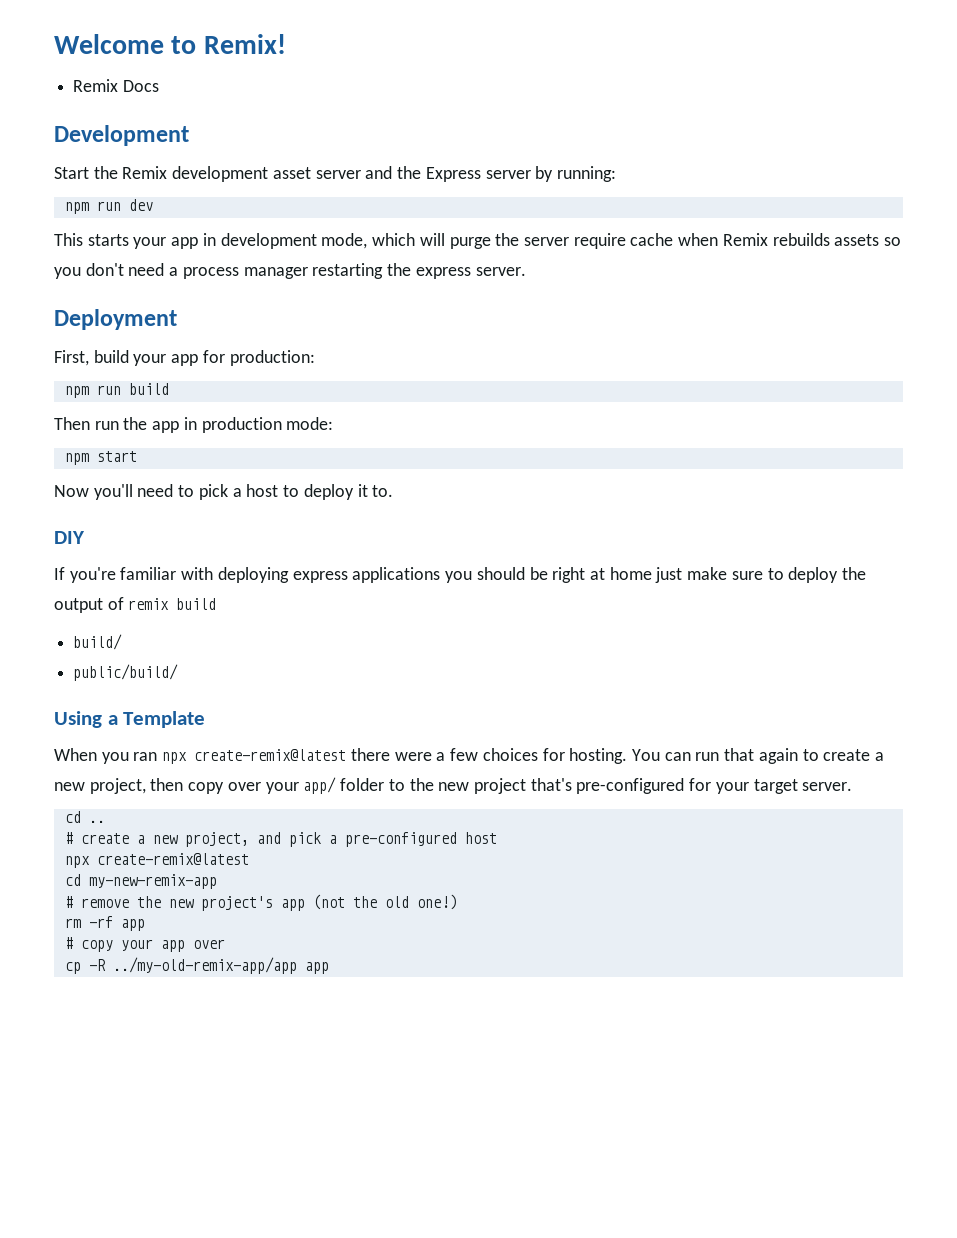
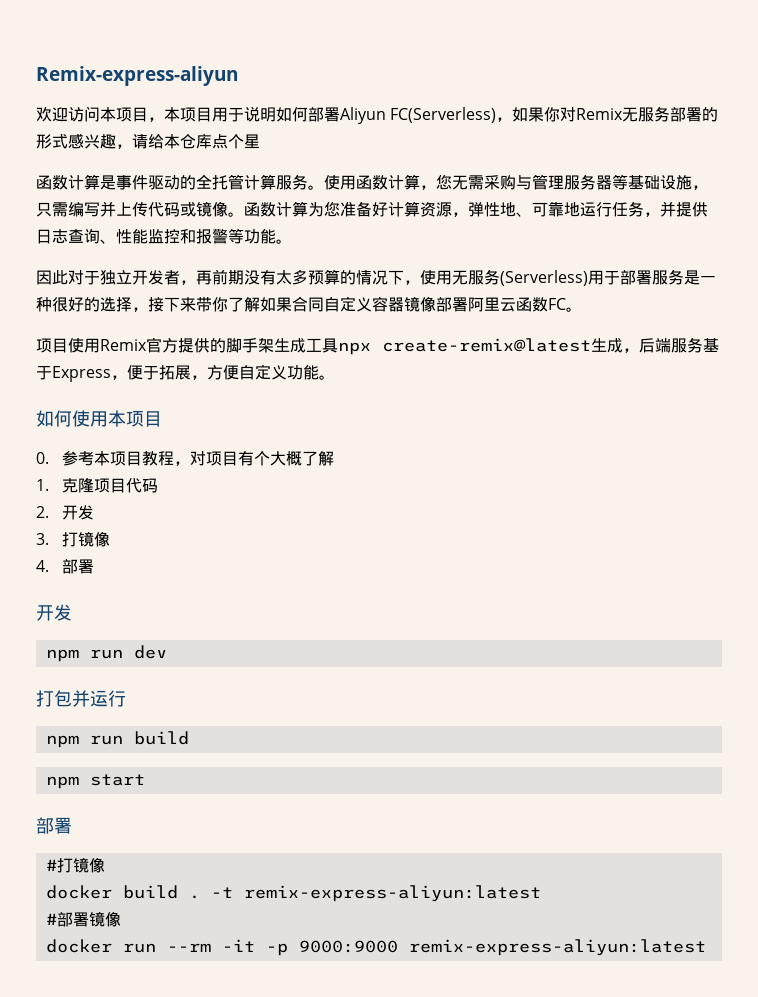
[54,34,286,54] [73,79,159,92] [54,125,189,146] [54,166,616,182] [64,199,153,214] [54,233,902,249] [54,263,526,279] [54,309,177,330] [54,350,315,366] [64,383,169,398] [54,417,334,433] [64,451,137,465] [54,484,394,500] [54,531,85,544] [54,567,867,583] [54,597,217,613] [73,634,123,650] [73,664,179,681] [54,711,206,728] [54,748,885,764] [54,777,853,794] [64,811,105,823] [64,832,497,847] [64,853,249,868] [64,874,217,889] [64,894,457,911] [64,916,145,931] [64,937,225,952] [64,957,329,974] Welcome to Remix! // Remix Docs // Development // Start the Remix development asset server and the Express server by running: // npm run dev // This starts your app in development mode, which will purge the server require cache when Remix rebuilds assets so you don't need a process manager restarting the express server. // Deployment // First, build your app for production: // npm run build // Then run the app in production mode: // npm start // Now you'll need to pick a host to deploy it to. // DIY // If you're familiar with deploying express applications you should be right at home just make sure to deploy the output of remix build // build/ // public/build/ // Using a Template // When you ran npx create-remix@latest there were a few choices for hosting. You can run that again to create a new project, then copy over your app/ folder to the new project that's pre-configured for your target server. // cd .. // # create a new project, and pick a pre-configured host // npx create-remix@latest // cd my-new-remix-app // # remove the new project's app (not the old one!) // rm -rf app // # copy your app over // cp -R ../my-old-remix-app/app app -> [36,66,238,86] [36,106,719,124] [36,133,260,149] [36,174,708,190] [36,201,708,217] [36,228,292,244] [36,269,716,286] [36,296,582,312] [36,337,719,355] [36,364,335,382] [36,410,162,427] [36,451,334,466] [36,478,158,493] [36,505,94,520] [36,531,110,547] [36,559,94,574] [36,604,72,621] [45,645,167,662] [36,690,126,707] [45,731,189,748] [45,774,145,789] [36,817,72,834] [45,857,105,873] [45,885,541,902] [45,911,121,927] [45,939,706,956] Remix-express-aliyun // 欢迎访问本项目，本项目用于说明如何部署Aliyun FC(Serverless)，如果你对Remix无服务部署的形式感兴趣，请给本仓库点个星 // 函数计算是事件驱动的全托管计算服务。使用函数计算，您无需采购与管理服务器等基础设施，只需编写并上传代码或镜像。函数计算为您准备好计算资源，弹性地、可靠地运行任务，并提供日志查询、性能监控和报警等功能。 // 因此对于独立开发者，再前期没有太多预算的情况下，使用无服务(Serverless)用于部署服务是一种很好的选择，接下来带你了解如果合同自定义容器镜像部署阿里云函数FC。 // 项目使用Remix官方提供的脚手架生成工具npx create-remix@latest生成，后端服务基于Express，便于拓展，方便自定义功能。 // 如何使用本项目 // 0.参考本项目教程，对项目有个大概了解 // 1.克隆项目代码 // 2.开发 // 3.打镜像 // 4.部署 // 开发 // npm run dev // 打包并运行 // npm run build // npm start // 部署 // #打镜像 // docker build . -t remix-express-aliyun:latest // #部署镜像 // docker run --rm -it -p 9000:9000 remix-express-aliyun:latest

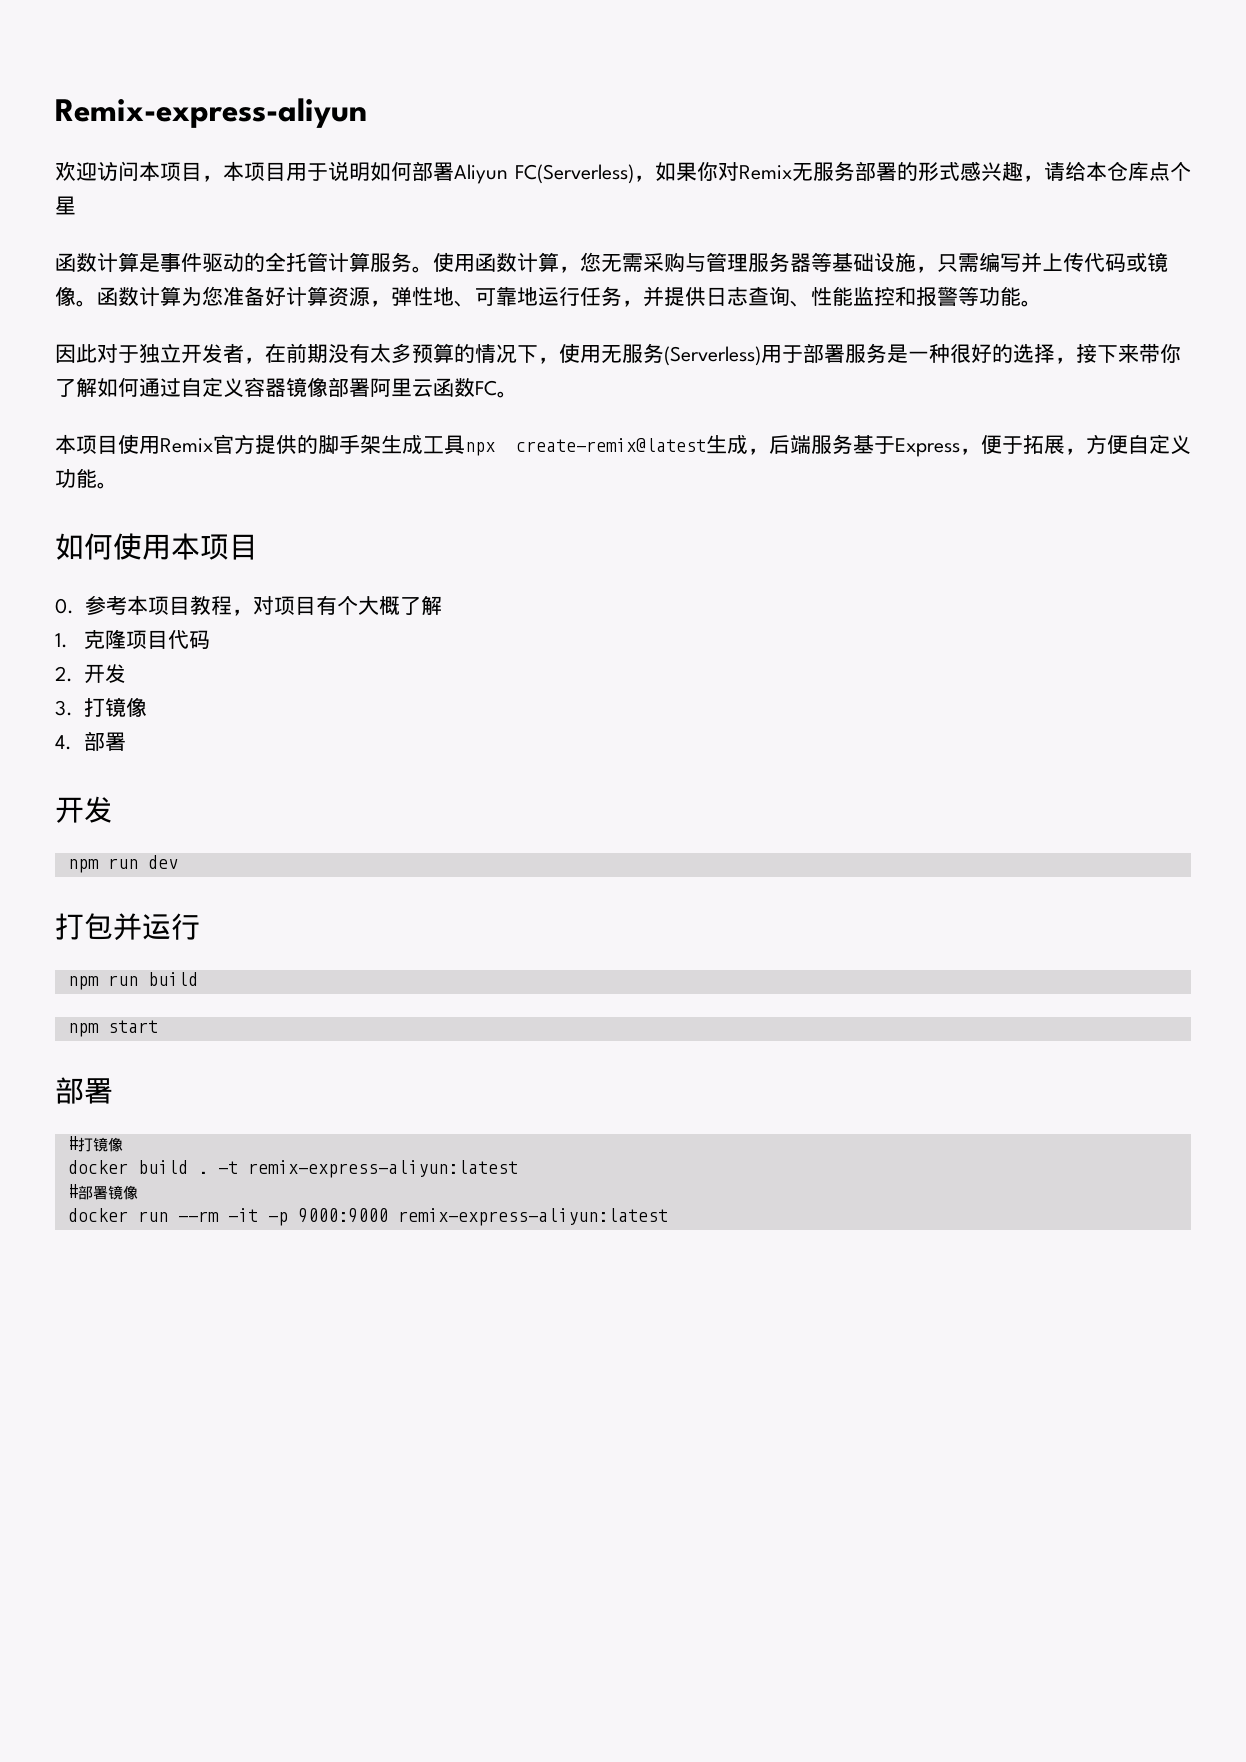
[196,270,212,285] 再 -> [265,343,286,363] 在
[276,296,324,312] 果合同 -> [118,378,181,397] 何通过
(582, 309) none -> [55,434,76,454] 本

